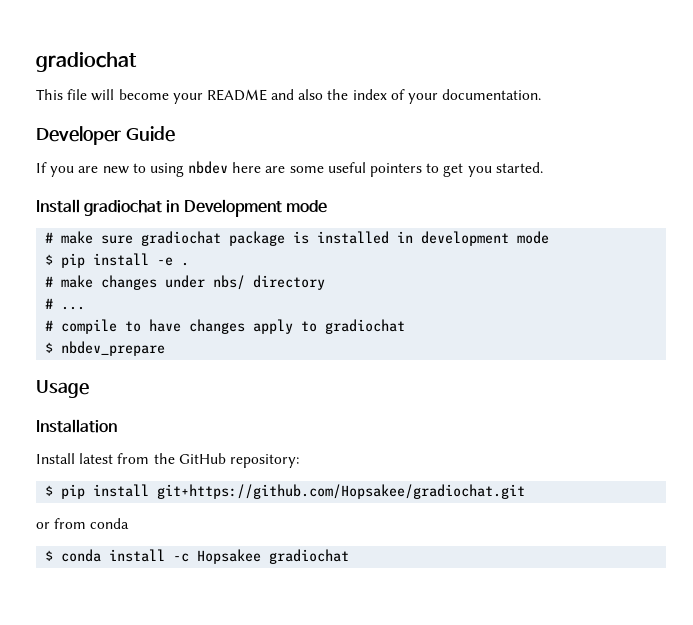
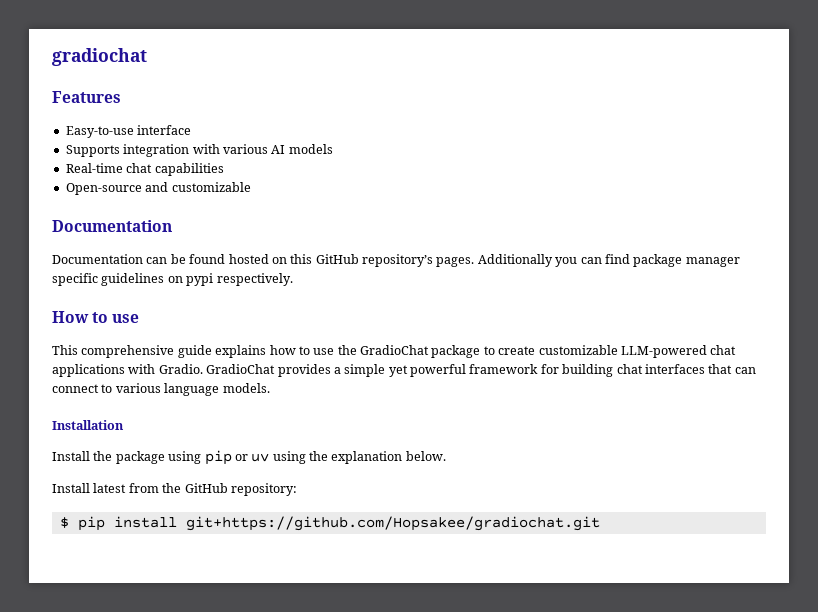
[36,52,137,72] [36,89,542,104] [36,126,175,145] [36,161,543,177] [36,199,327,217] [45,231,550,246] [45,253,190,268] [45,275,326,290] [45,298,86,310] [45,319,406,334] [45,341,166,356] [36,380,89,398] [36,419,117,433] gradiochat // This file will become your README and also the index of your documentation. // Developer Guide // If you are new to using nbdev here are some useful pointers to get you started. // Install gradiochat in Development mode // # make sure gradiochat package is installed in development mode // $ pip install -e . // # make changes under nbs/ directory // # ... // # compile to have changes apply to gradiochat // $ nbdev_prepare // Usage // Installation -> [52,48,147,66] [52,91,121,103] [65,125,192,138] [65,144,333,157] [65,163,224,176] [65,182,251,195] [52,220,172,232] [52,254,740,267] [52,273,293,286] [52,311,140,323] [52,345,737,358] [52,364,756,377] [52,383,270,396] [52,420,124,430] [52,450,446,465] gradiochat // Features // Easy-to-use interface // Supports integration with various AI models // Real-time chat capabilities // Open-source and customizable // Documentation // Documentation can be found hosted on this GitHub repository’s pages. Additionally you can find package manager specific guidelines on pypi respectively. // How to use // This comprehensive guide explains how to use the GradioChat package to create customizable LLM-powered chat applications with Gradio. GradioChat provides a simple yet powerful framework for building chat interfaces that can connect to various language models. // Installation // Install the package using pip or uv using the explanation below.
[36,518,130,529] [45,549,350,564] // or from conda // $ conda install -c Hopsakee gradiochat -> (600, 523) none

